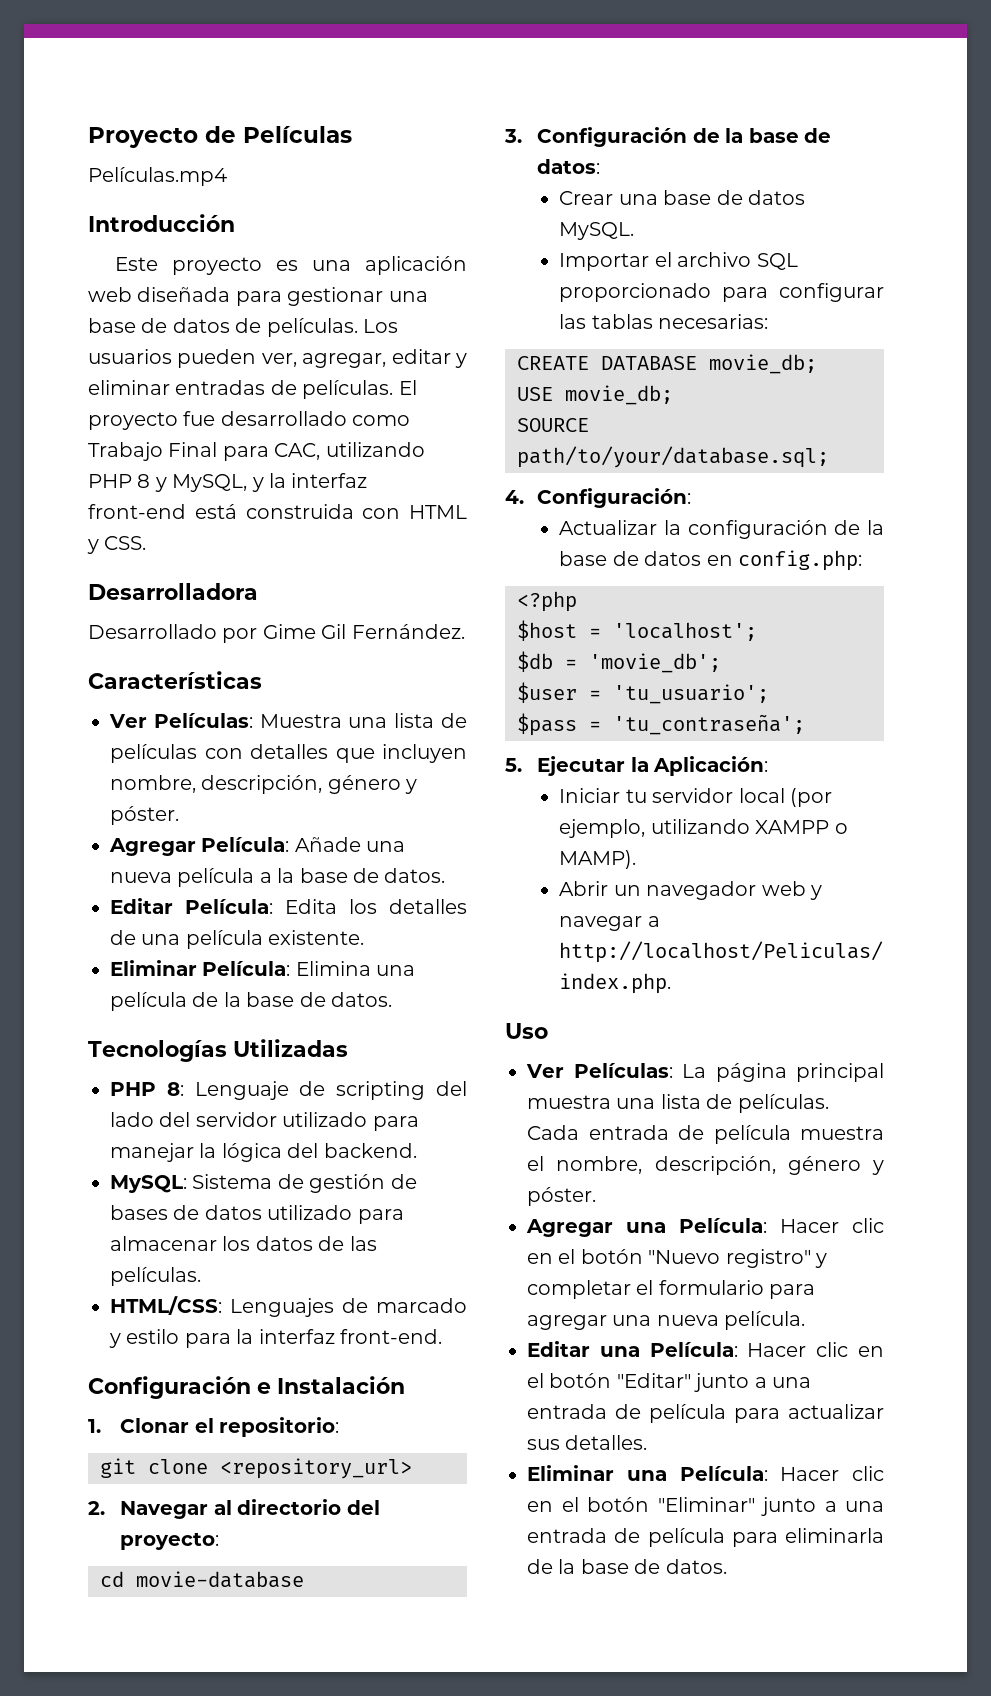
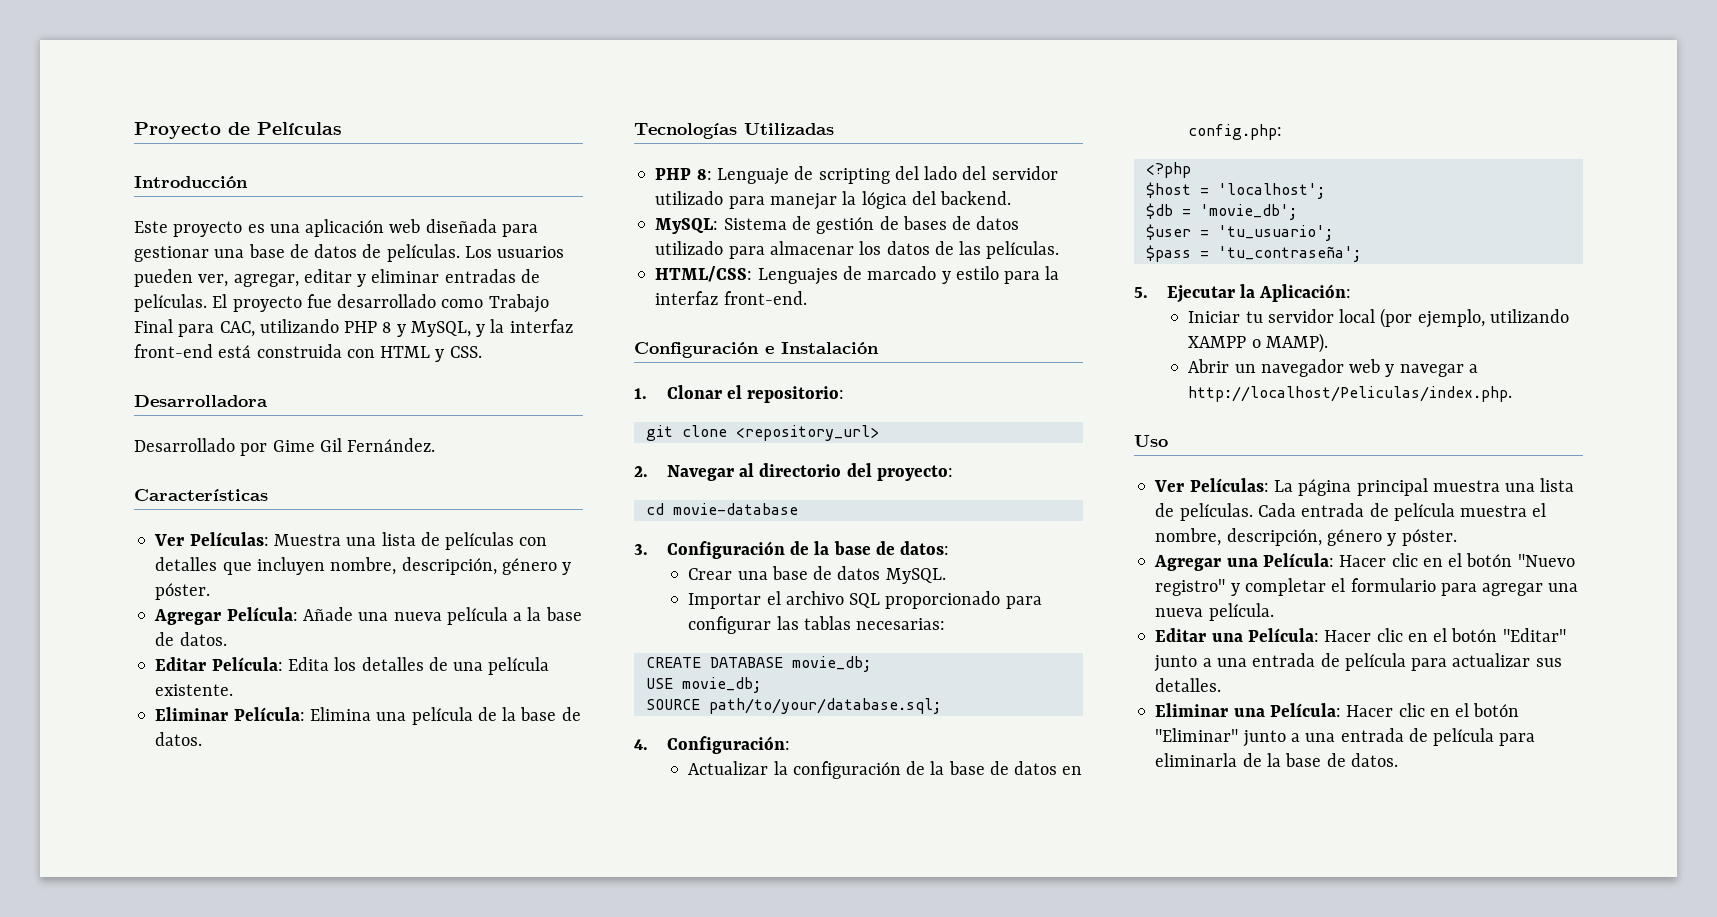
[88,167,227,186] // Películas.mp4 -> (342, 128) none

